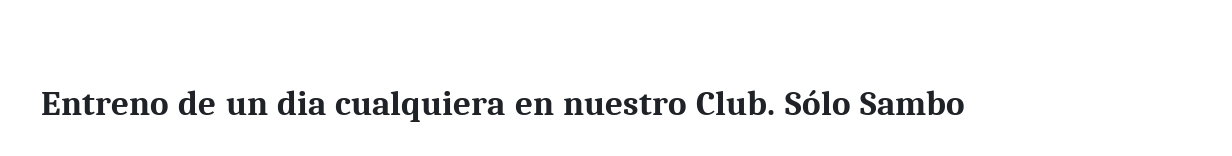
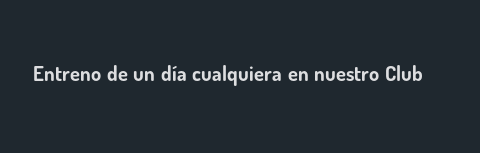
[276,90,326,115] dia -> [160,65,187,81] día
[696,90,965,115] Club. Sólo Sambo -> [384,65,423,81] Club

